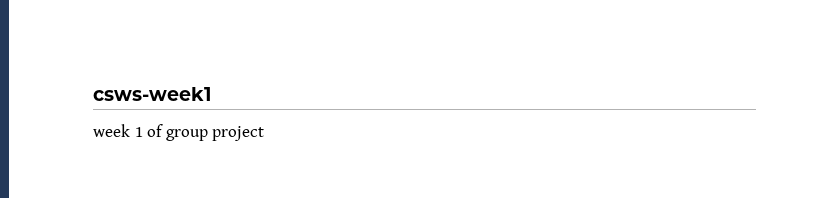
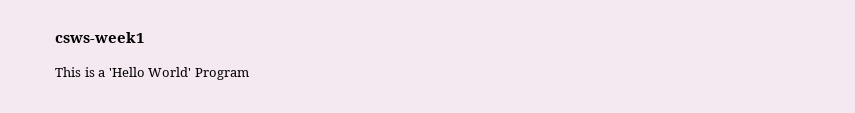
[93,124,265,141] week 1 of group project -> [55,67,249,80] This is a 'Hello World' Program

